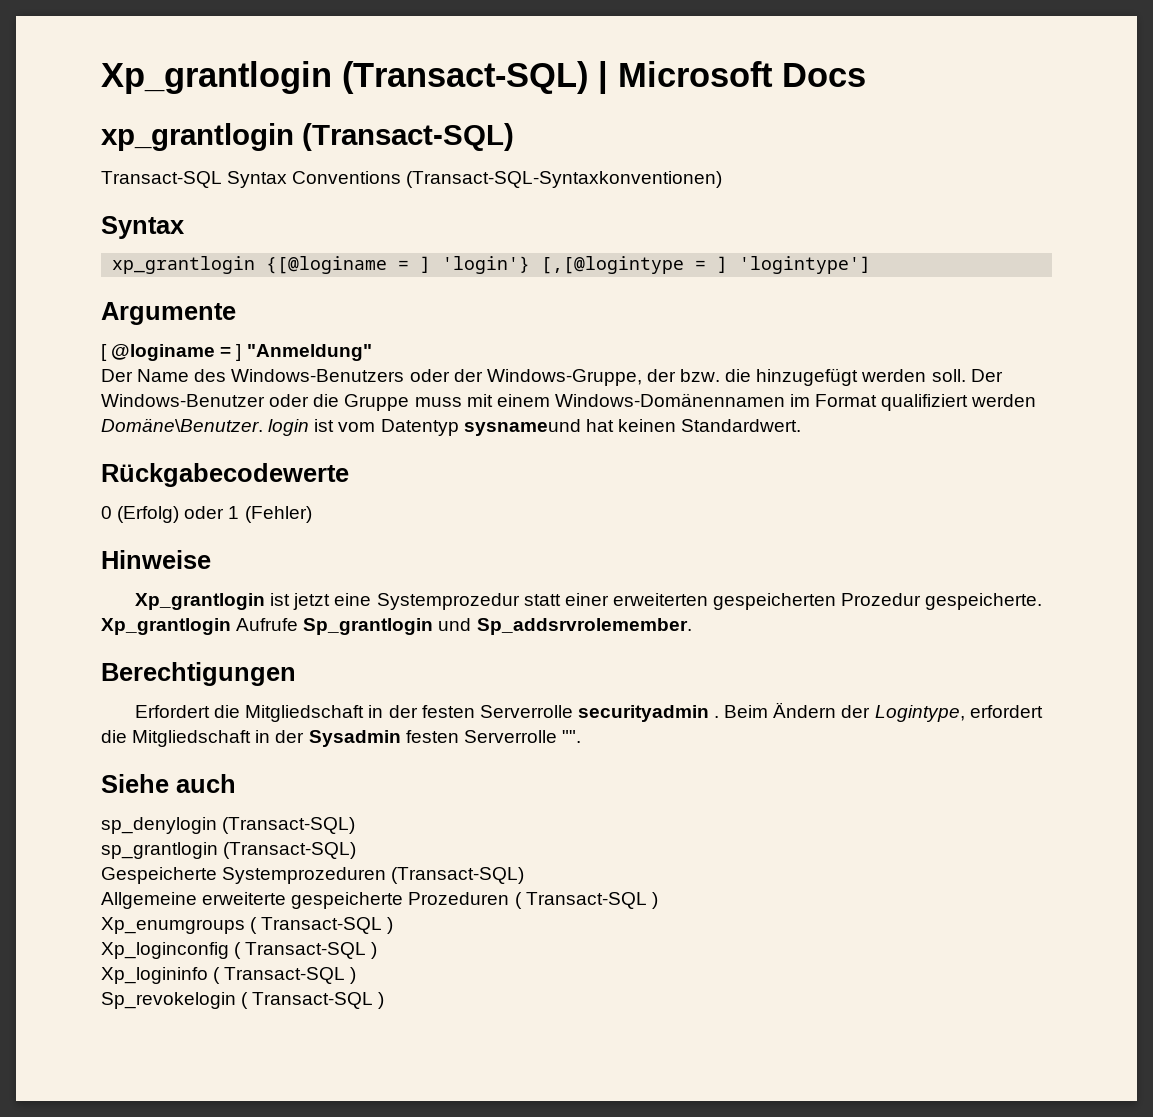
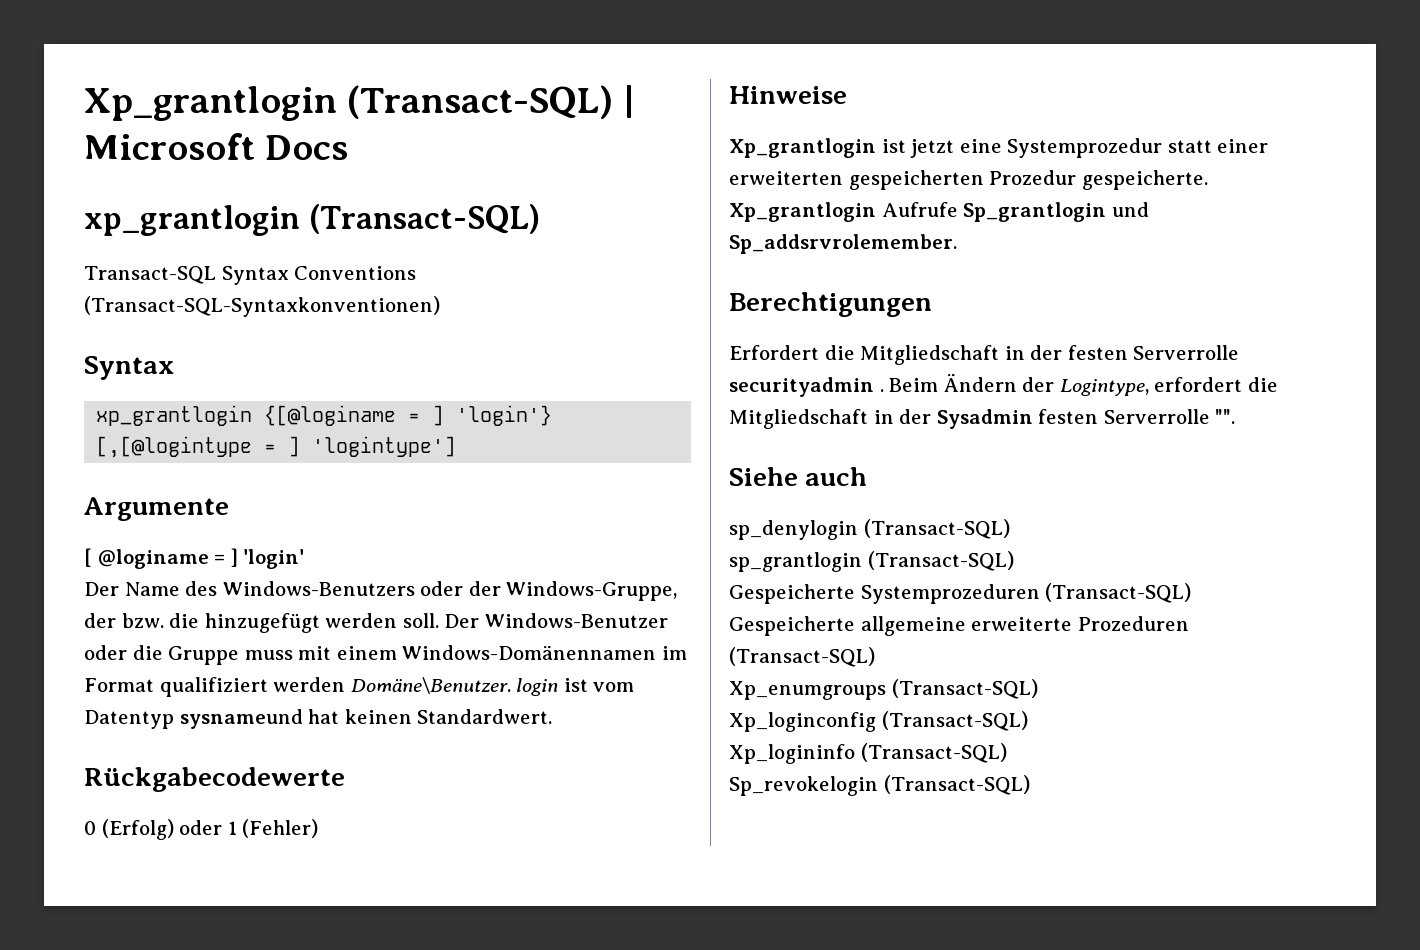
[246,344,372,361] "Anmeldung" -> [243,549,305,569] 'login'
[101,892,658,909] [101,917,394,934] [101,942,378,959] [101,967,357,984] [101,992,385,1009] Allgemeine erweiterte gespeicherte Prozeduren ( Transact-SQL ) // Xp_enumgroups ( Transact-SQL ) // Xp_loginconfig ( Transact-SQL ) // Xp_logininfo ( Transact-SQL ) // Sp_revokelogin ( Transact-SQL ) -> [729,616,1189,636] [729,647,875,667] [729,679,1038,700] [729,711,1028,732] [729,743,1007,764] [729,775,1030,796] Gespeicherte allgemeine erweiterte Prozeduren (Transact-SQL) // Xp_enumgroups (Transact-SQL) // Xp_loginconfig (Transact-SQL) // Xp_logininfo (Transact-SQL) // Sp_revokelogin (Transact-SQL)

